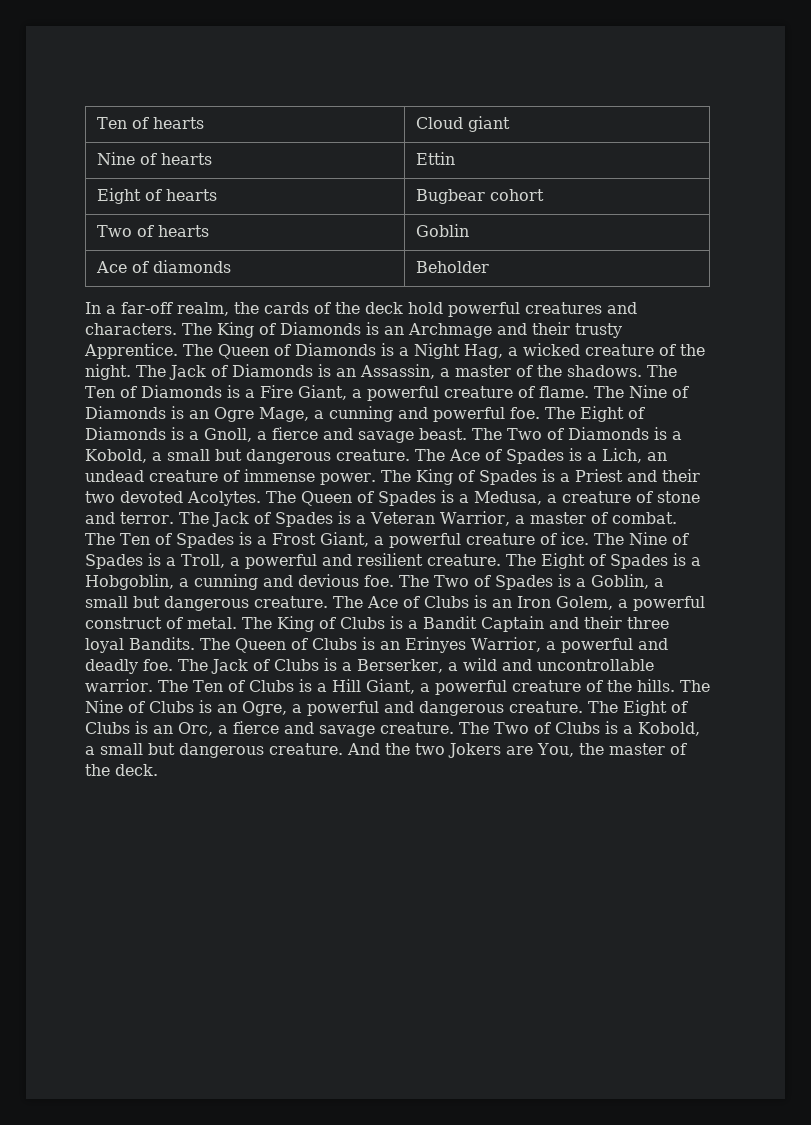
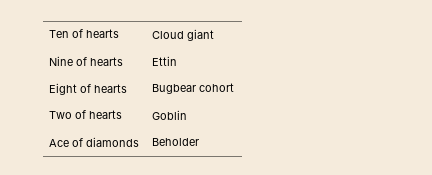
[85,302,637,317] [85,322,622,338] [84,343,705,359] [85,364,677,380] [85,385,689,401] [85,406,645,422] [85,427,682,443] [85,448,667,464] [85,469,700,485] [85,490,700,506] [85,511,677,527] [85,532,689,548] [85,553,701,569] [85,574,664,590] [85,595,705,611] [85,616,669,632] [85,637,668,653] [85,658,654,674] [85,679,710,695] [85,700,688,716] [85,721,700,737] [85,743,687,758] [85,764,158,776] // In a far-off realm, the cards of the deck hold powerful creatures and characters. The King of Diamonds is an Archmage and their trusty Apprentice. The Queen of Diamonds is a Night Hag, a wicked creature of the night. The Jack of Diamonds is an Assassin, a master of the shadows. The Ten of Diamonds is a Fire Giant, a powerful creature of flame. The Nine of Diamonds is an Ogre Mage, a cunning and powerful foe. The Eight of Diamonds is a Gnoll, a fierce and savage beast. The Two of Diamonds is a Kobold, a small but dangerous creature. The Ace of Spades is a Lich, an undead creature of immense power. The King of Spades is a Priest and their two devoted Acolytes. The Queen of Spades is a Medusa, a creature of stone and terror. The Jack of Spades is a Veteran Warrior, a master of combat. The Ten of Spades is a Frost Giant, a powerful creature of ice. The Nine of Spades is a Troll, a powerful and resilient creature. The Eight of Spades is a Hobgoblin, a cunning and devious foe. The Two of Spades is a Goblin, a small but dangerous creature. The Ace of Clubs is an Iron Golem, a powerful construct of metal. The King of Clubs is a Bandit Captain and their three loyal Bandits. The Queen of Clubs is an Erinyes Warrior, a powerful and deadly foe. The Jack of Clubs is a Berserker, a wild and uncontrollable warrior. The Ten of Clubs is a Hill Giant, a powerful creature of the hills. The Nine of Clubs is an Ogre, a powerful and dangerous creature. The Eight of Clubs is an Orc, a fierce and savage creature. The Two of Clubs is a Kobold, a small but dangerous creature. And the two Jokers are You, the master of the deck. -> (199, 142) none

